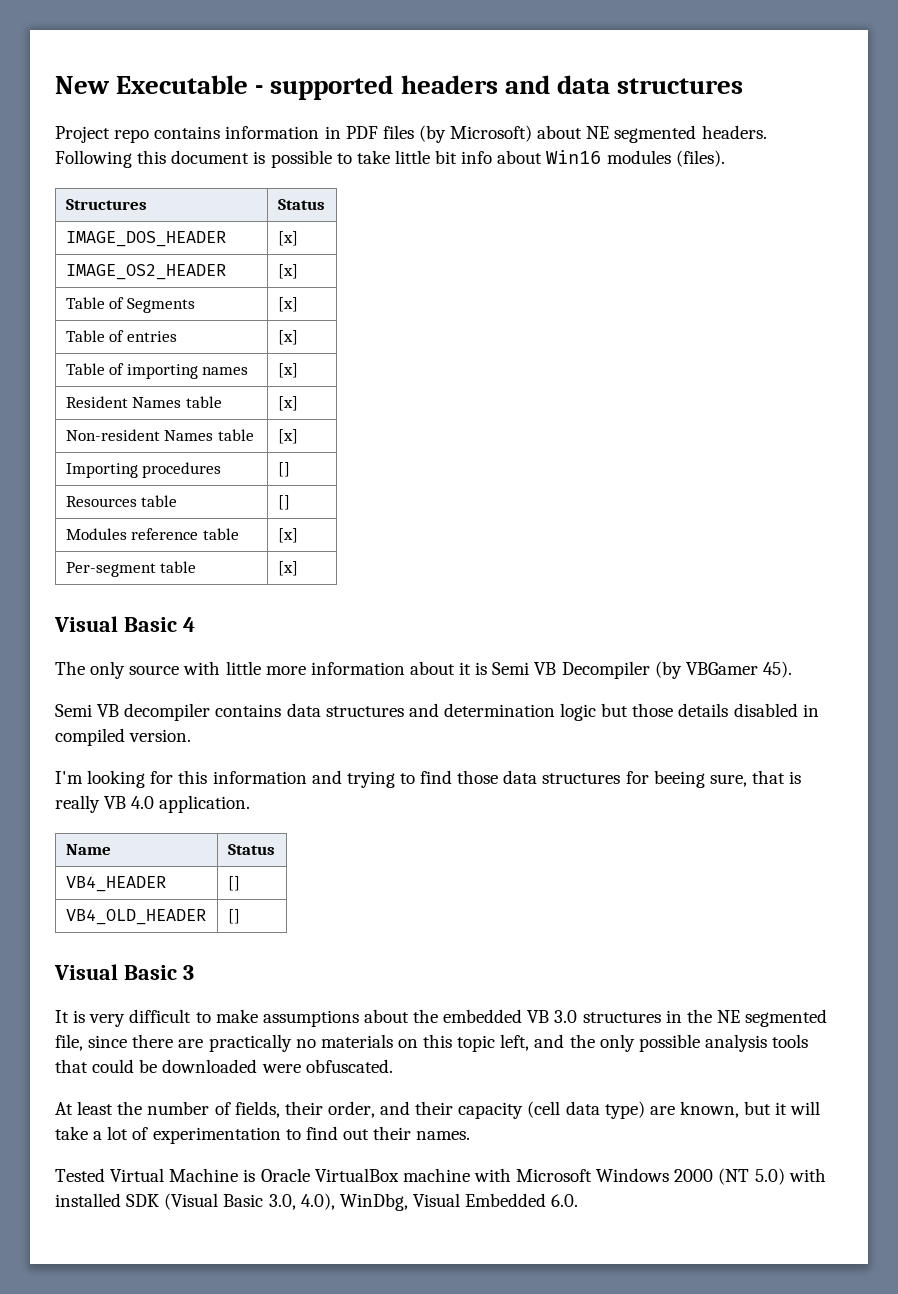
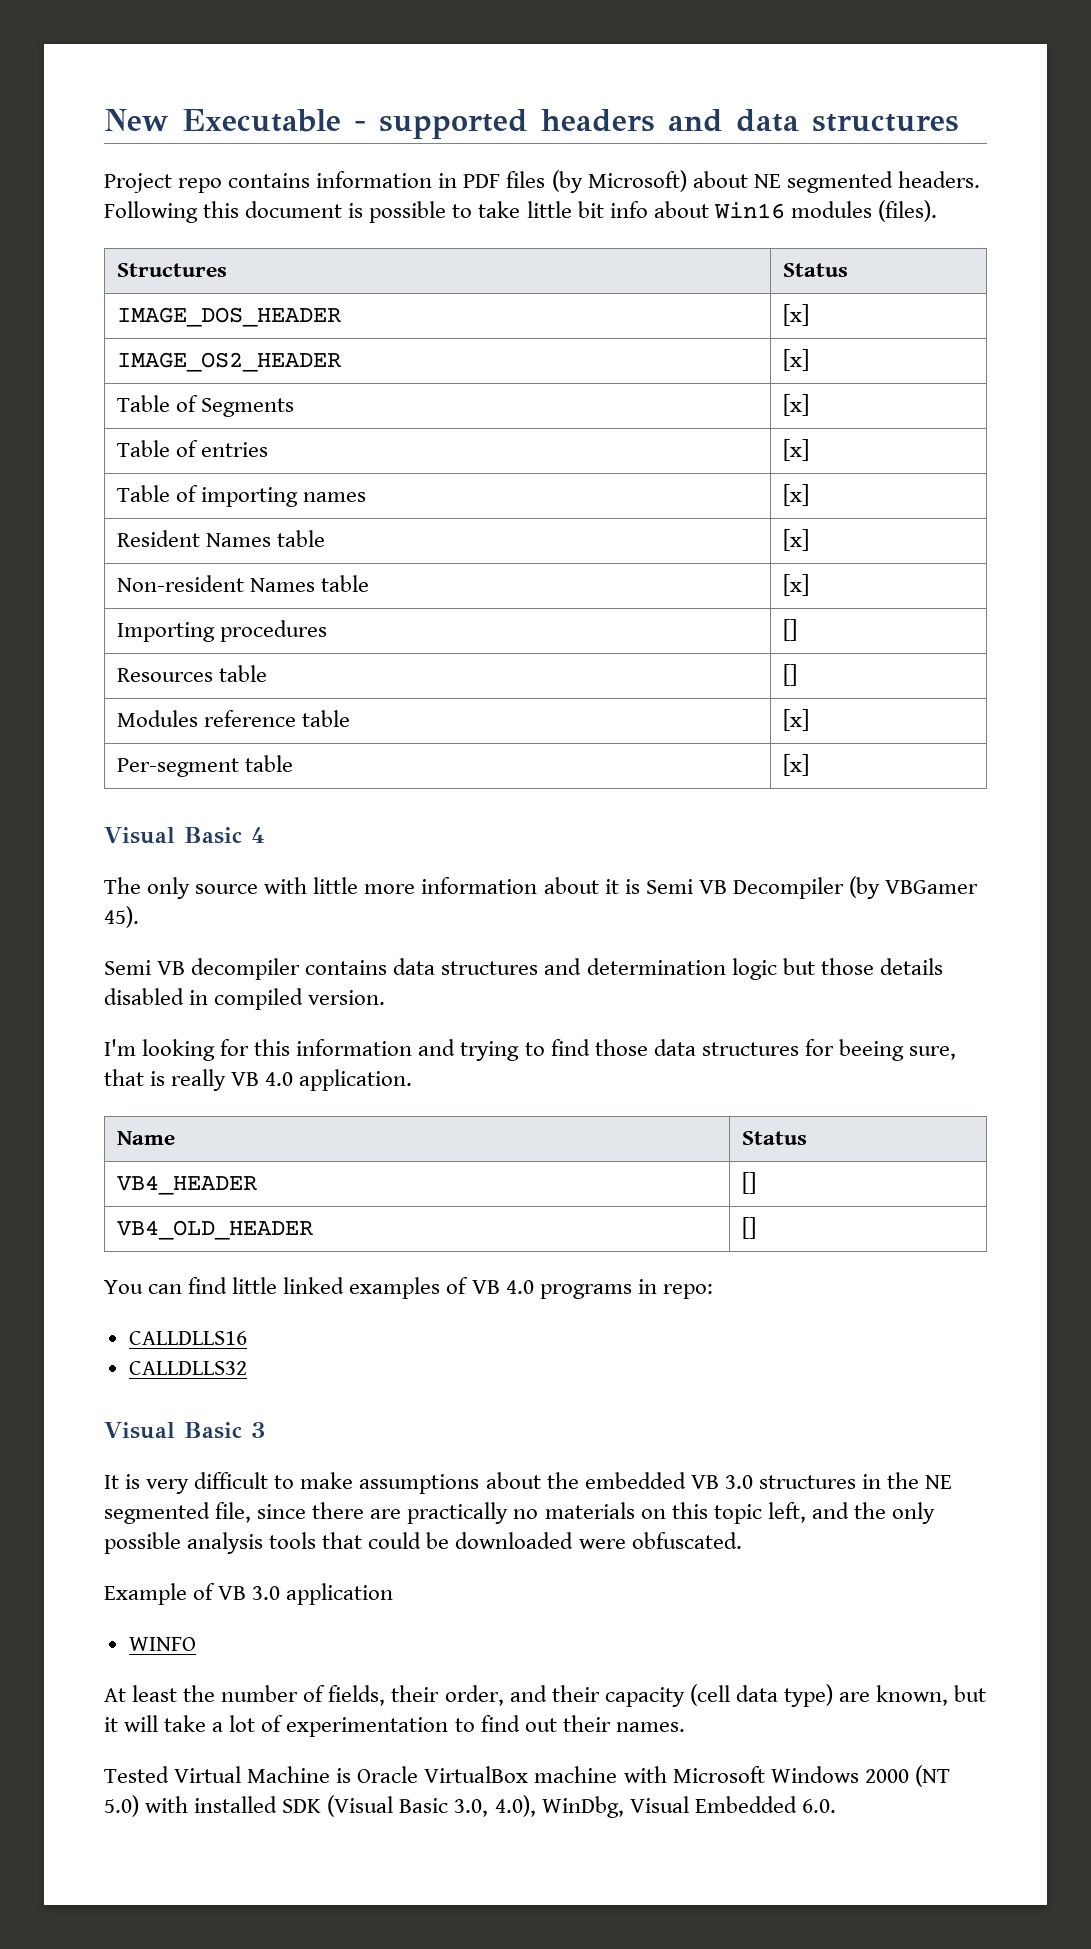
(240, 916) none -> [104,1277,713,1299] [128,1331,247,1345] [128,1361,247,1375] // You can find little linked examples of VB 4.0 programs in repo: // CALLDLLS16 // CALLDLLS32
(393, 1066) none -> [104,1583,394,1605] [128,1637,196,1651] // Example of VB 3.0 application // WINFO

